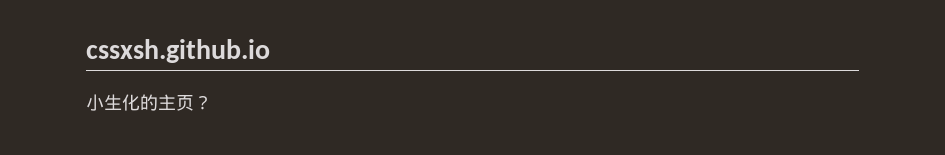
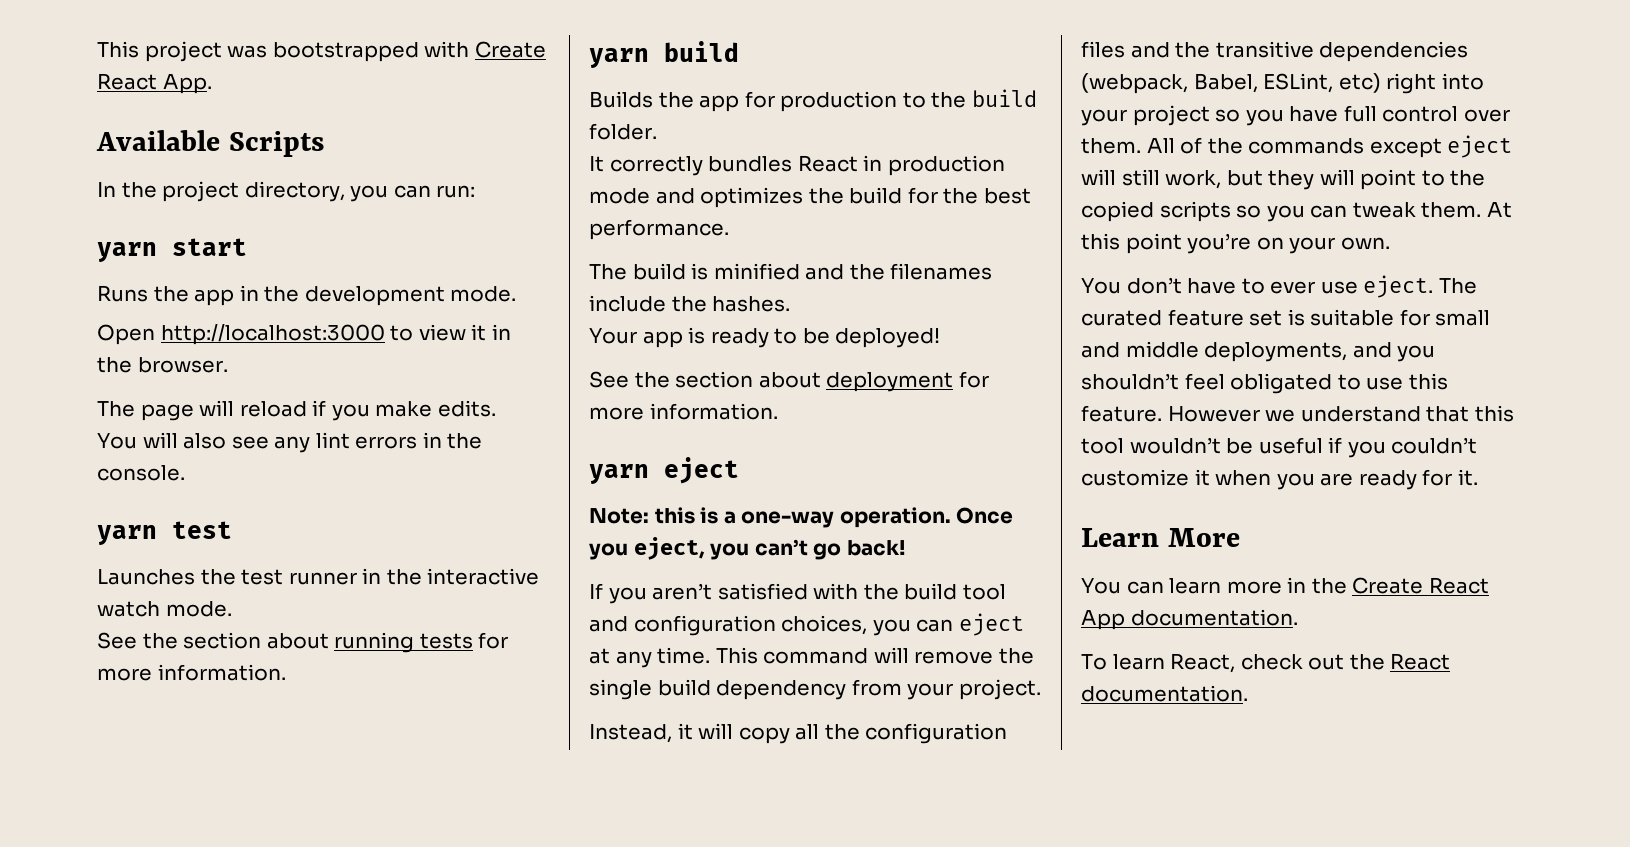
[86,39,270,63] [86,94,212,111] cssxsh.github.io // 小生化的主页？ -> [97,41,546,62] [97,73,212,94] [96,130,324,157] [97,181,476,202] [97,238,247,262] [97,285,517,306] [97,324,511,345] [97,357,228,373] [97,400,496,421] [97,432,483,453] [97,465,185,481] [97,521,232,545] [97,568,540,585] [97,601,232,617] [97,632,509,653] [97,664,286,681] [589,41,739,68] [589,89,1037,112] [589,123,657,140] [589,155,1005,176] [589,187,1031,208] [589,219,729,240] [589,263,993,280] [589,295,791,312] [589,327,941,348] [589,371,989,392] [589,403,778,420] [589,457,739,484] [589,507,1014,528] [589,537,906,560] [589,583,1006,604] [589,613,1024,636] [589,647,1034,668] [589,679,1041,700] [589,723,1008,744] [1081,41,1469,62] [1081,73,1484,94] [1081,105,1510,126] [1081,135,1513,158] [1081,169,1486,190] [1081,201,1512,222] [1081,233,1390,254] [1081,275,1477,298] [1081,309,1491,326] [1081,341,1436,362] [1081,373,1448,394] [1081,405,1514,422] [1081,437,1478,458] [1081,469,1478,490] [1081,528,1240,547] [1081,577,1489,594] [1081,609,1298,630] [1081,653,1451,673] [1081,685,1248,702] This project was bootstrapped with Create React App. // Available Scripts // In the project directory, you can run: // yarn start // Runs the app in the development mode. // Open http://localhost:3000 to view it in the browser. // The page will reload if you make edits. // You will also see any lint errors in the console. // yarn test // Launches the test runner in the interactive watch mode. // See the section about running tests for more information. // yarn build // Builds the app for production to the build folder. // It correctly bundles React in production mode and optimizes the build for the best performance. // The build is minified and the filenames include the hashes. // Your app is ready to be deployed! // See the section about deployment for more information. // yarn eject // Note: this is a one-way operation. Once you eject, you can’t go back! // If you aren’t satisfied with the build tool and configuration choices, you can eject at any time. This command will remove the single build dependency from your project. // Instead, it will copy all the configuration files and the transitive dependencies (webpack, Babel, ESLint, etc) right into your project so you have full control over them. All of the commands except eject will still work, but they will point to the copied scripts so you can tweak them. At this point you’re on your own. // You don’t have to ever use eject. The curated feature set is suitable for small and middle deployments, and you shouldn’t feel obligated to use this feature. However we understand that this tool wouldn’t be useful if you couldn’t customize it when you are ready for it. // Learn More // You can learn more in the Create React App documentation. // To learn React, check out the React documentation.

